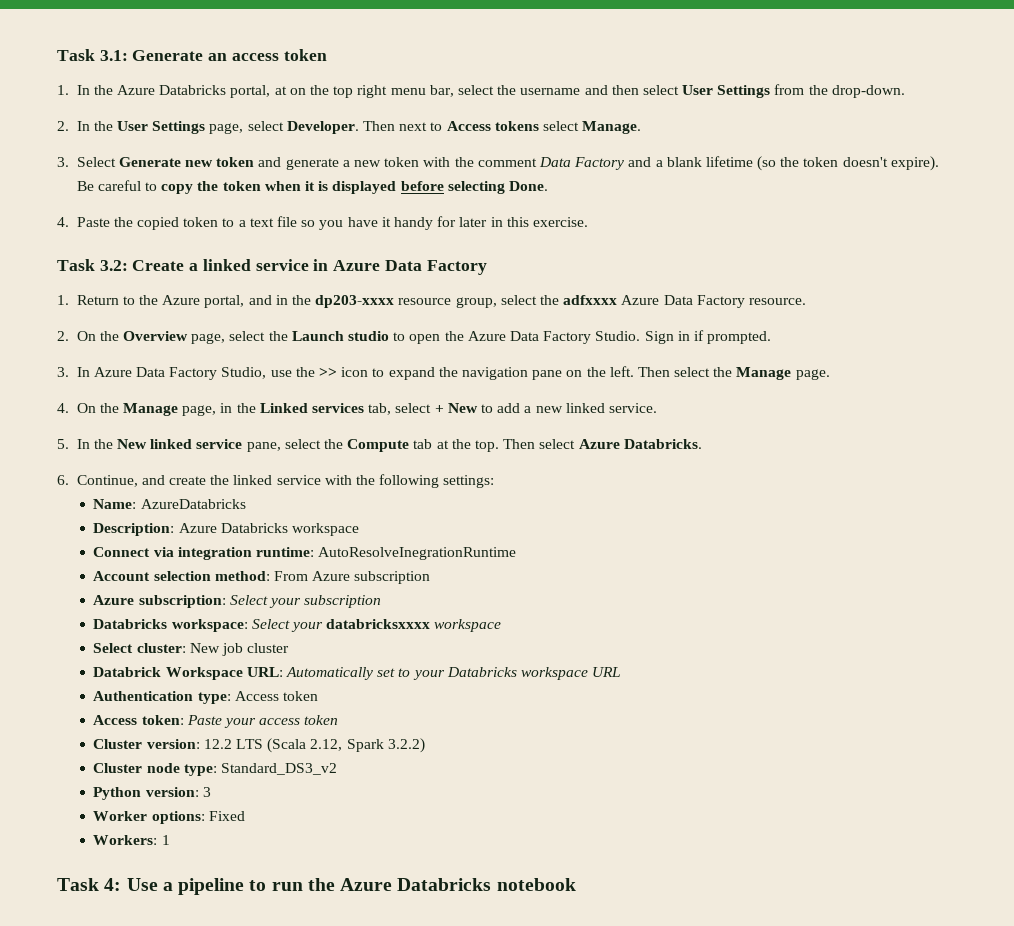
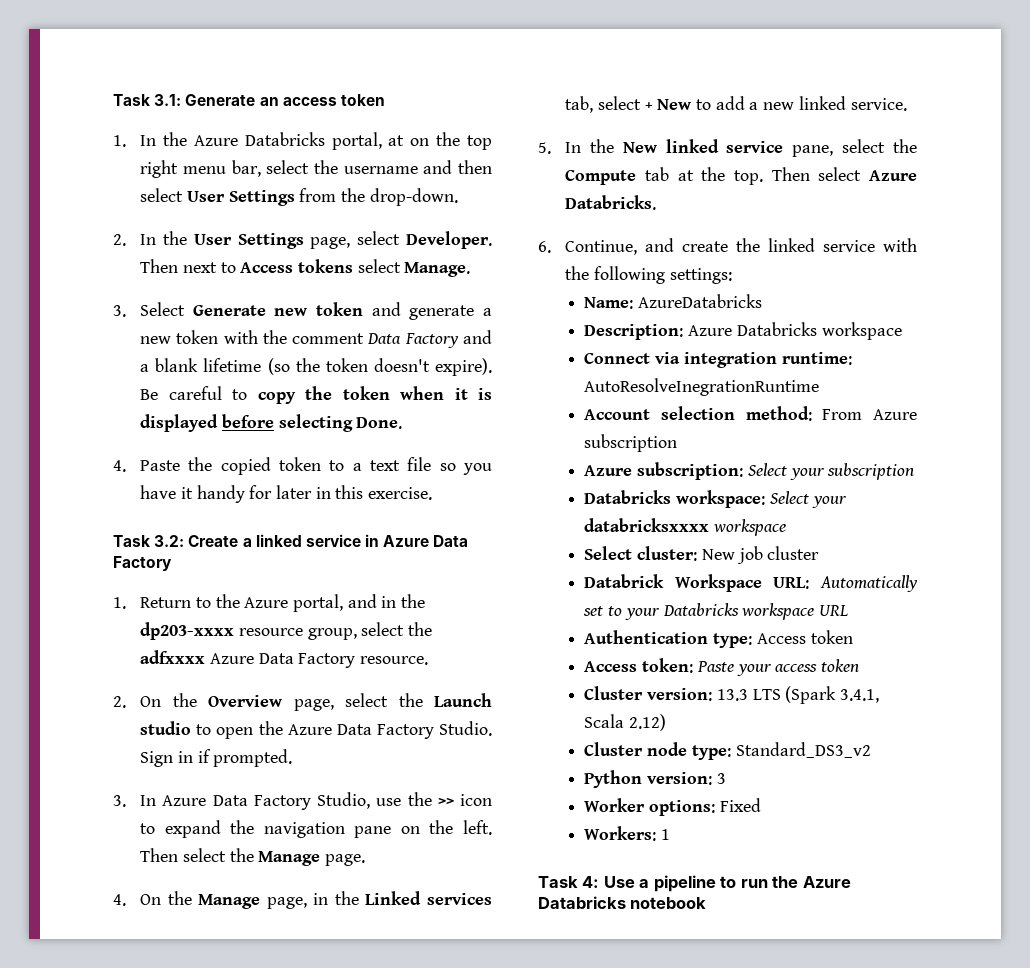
[203,738,425,753] 12.2 LTS (Scala 2.12, Spark 3.2.2) -> [716,686,880,704] [584,714,667,731] 13.3 LTS (Spark 3.4.1, Scala 2.12)

